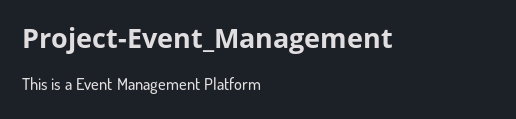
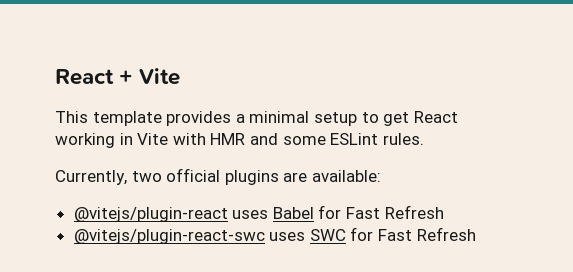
[22,27,393,54] [22,77,262,94] Project-Event_Management // This is a Event Management Platform -> [55,68,181,85] [55,111,458,126] [55,133,424,148] [55,168,381,185] [73,205,444,222] [73,227,476,244] React + Vite // This template provides a minimal setup to get React working in Vite with HMR and some ESLint rules. // Currently, two official plugins are available: // @vitejs/plugin-react uses Babel for Fast Refresh // @vitejs/plugin-react-swc uses SWC for Fast Refresh

